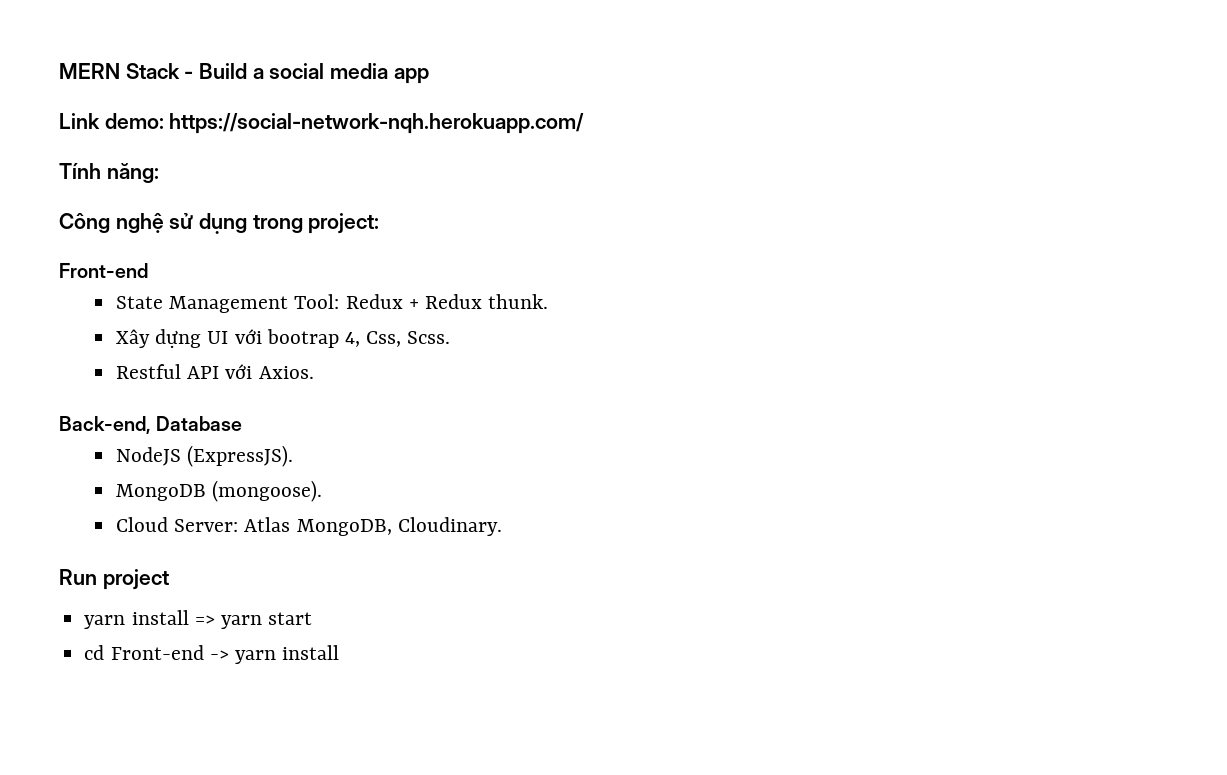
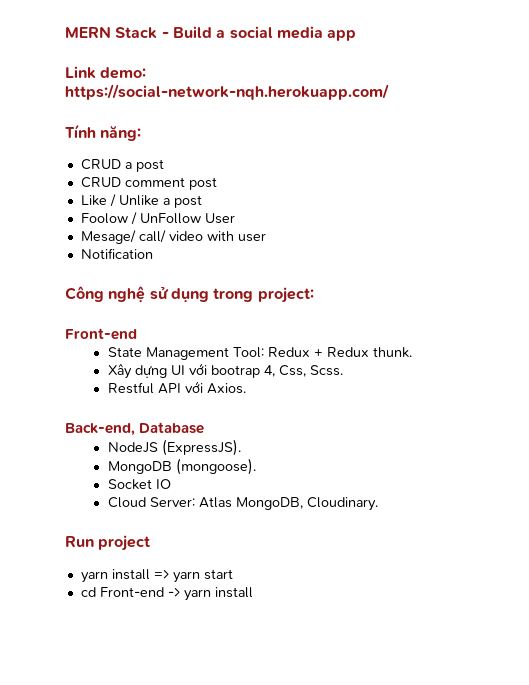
(159, 173) none -> [80,159,164,172] [80,177,217,190] [80,194,202,208] [80,212,235,225] [80,230,266,244] [80,248,153,259] // CRUD a post // CRUD comment post // Like / Unlike a post // Foolow / UnFollow User // Mesage/ call/ video with user // Notification
(323, 491) none -> [107,479,171,490] // Socket IO

